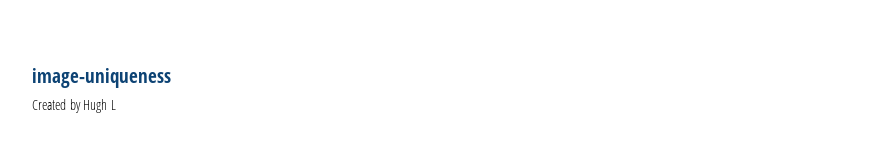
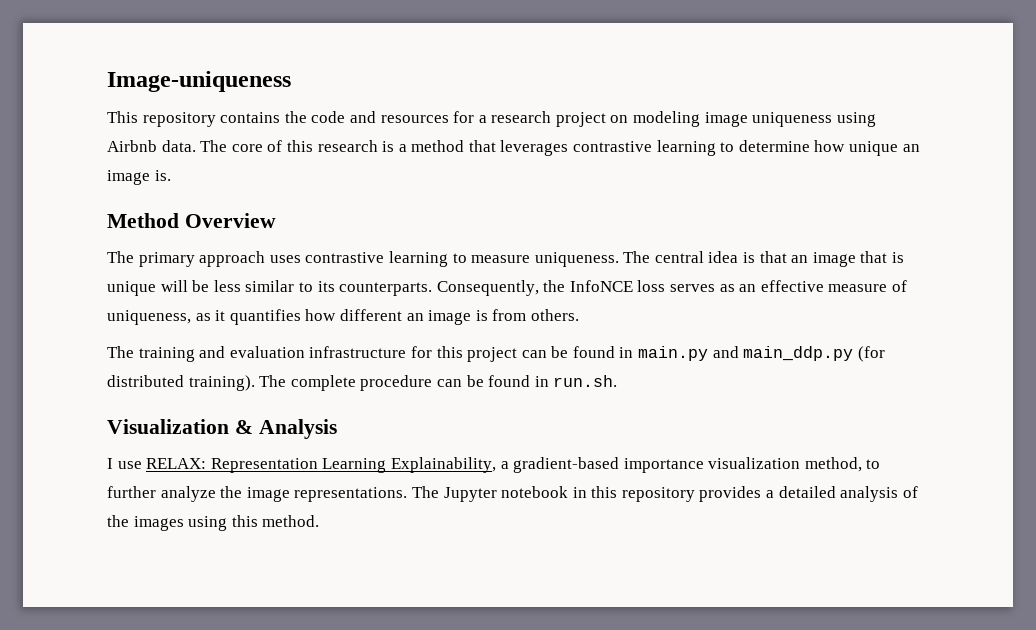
[32,68,171,88] [32,99,116,113] image-uniqueness // Created by Hugh L -> [107,71,291,92] [107,111,876,127] [107,140,920,156] [107,170,171,185] [107,213,276,228] [107,251,905,267] [107,280,908,296] [107,309,579,325] [107,346,885,362] [107,375,618,391] [107,419,337,439] [107,457,881,473] [107,486,918,502] [107,515,320,531] Image-uniqueness // This repository contains the code and resources for a research project on modeling image uniqueness using Airbnb data. The core of this research is a method that leverages contrastive learning to determine how unique an image is. // Method Overview // The primary approach uses contrastive learning to measure uniqueness. The central idea is that an image that is unique will be less similar to its counterparts. Consequently, the InfoNCE loss serves as an effective measure of uniqueness, as it quantifies how different an image is from others. // The training and evaluation infrastructure for this project can be found in main.py and main_ddp.py (for distributed training). The complete procedure can be found in run.sh. // Visualization & Analysis // I use RELAX: Representation Learning Explainability, a gradient-based importance visualization method, to further analyze the image representations. The Jupyter notebook in this repository provides a detailed analysis of the images using this method.

